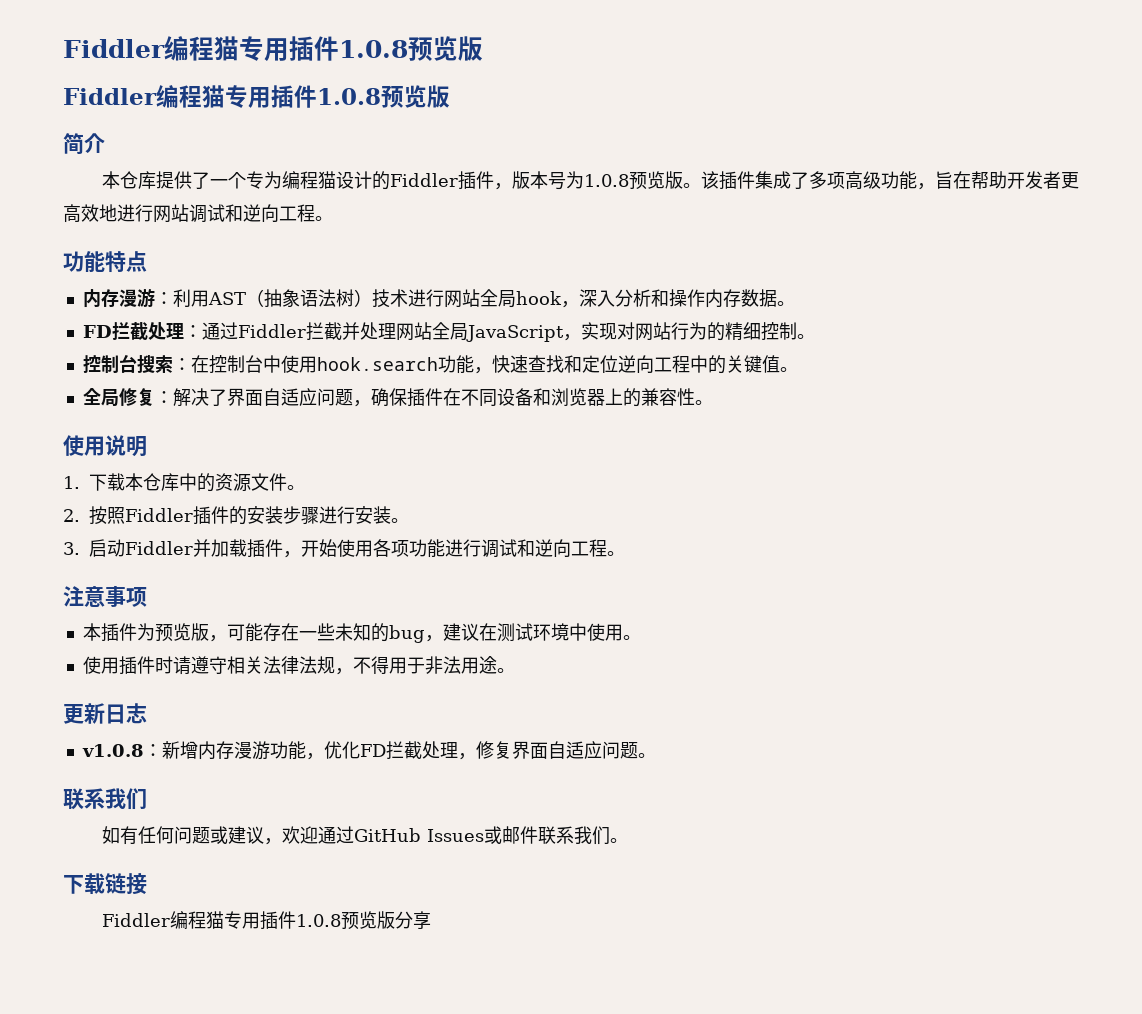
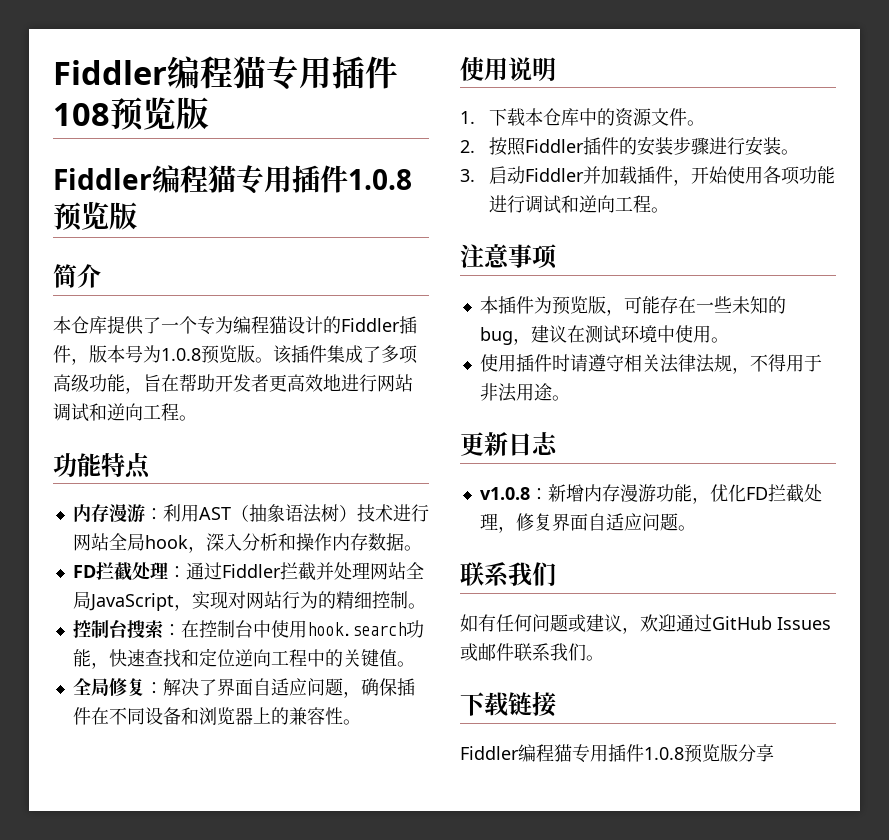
[63,36,408,61] Fiddler编程猫专用插件1.0.8 -> [53,56,398,90] [53,103,110,126] Fiddler编程猫专用插件108

